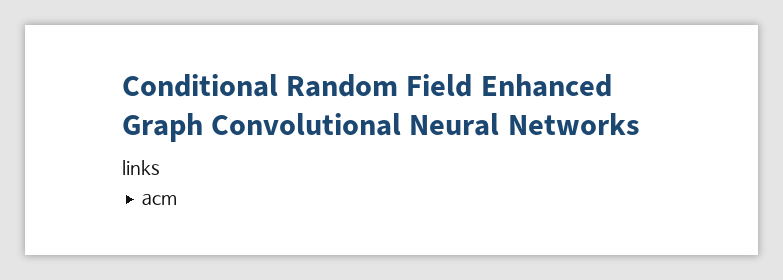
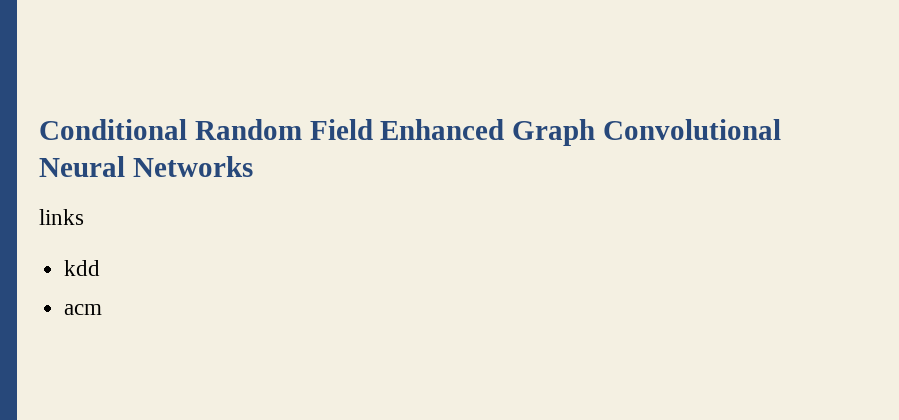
(160, 167) none -> [64,260,101,276] // kdd

